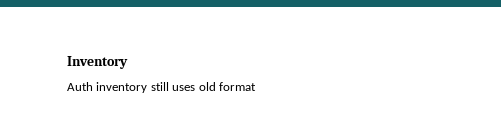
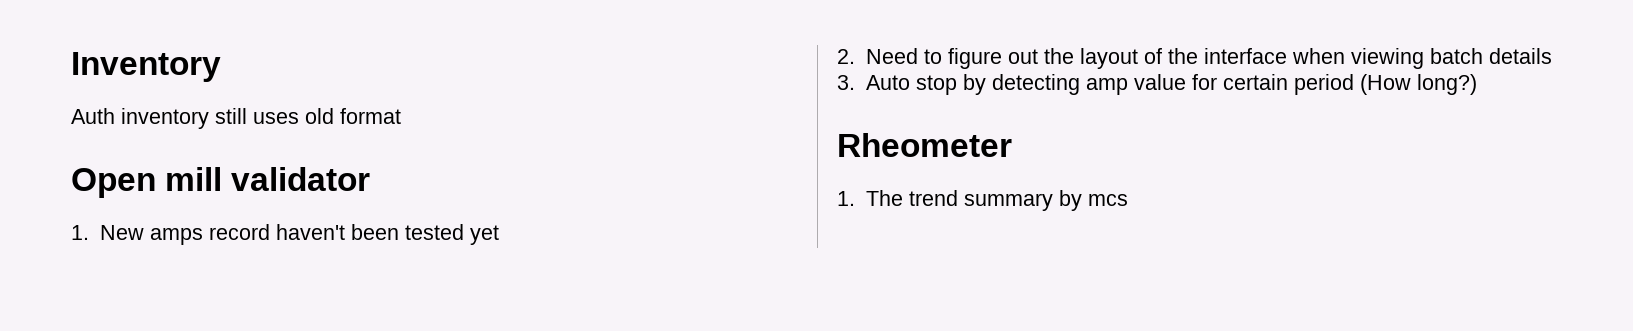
(256, 86) none -> [71,167,371,198] [71,224,499,245] [837,48,1552,69] [837,74,1477,95] [837,133,1012,157] [837,190,1128,211] // Open mill validator // 1. New amps record haven't been tested yet // 2. Need to figure out the layout of the interface when viewing batch details // 3. Auto stop by detecting amp value for certain period (How long?) // Rheometer // 1. The trend summary by mcs

